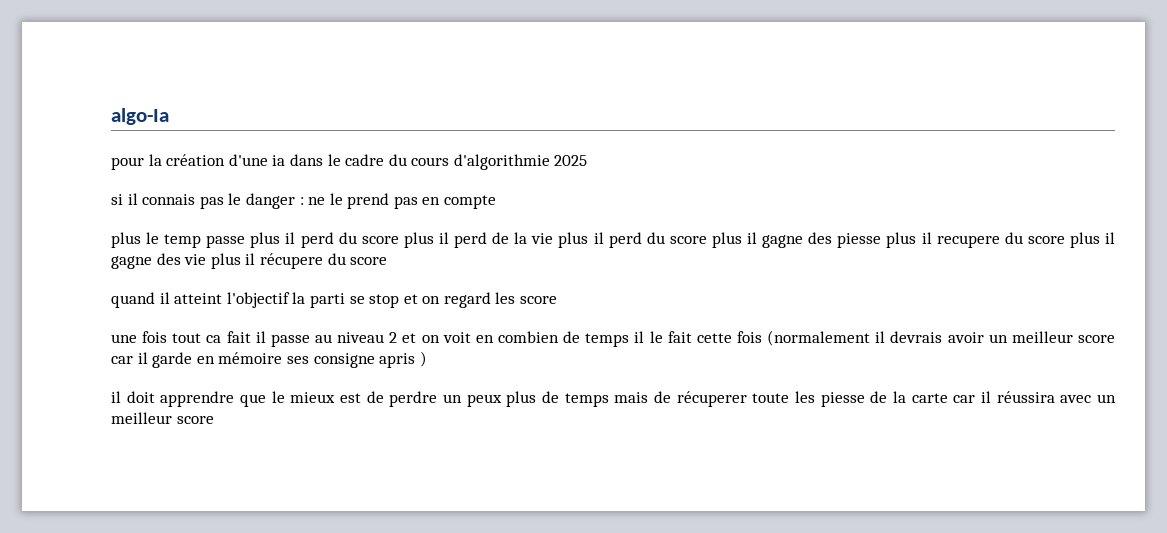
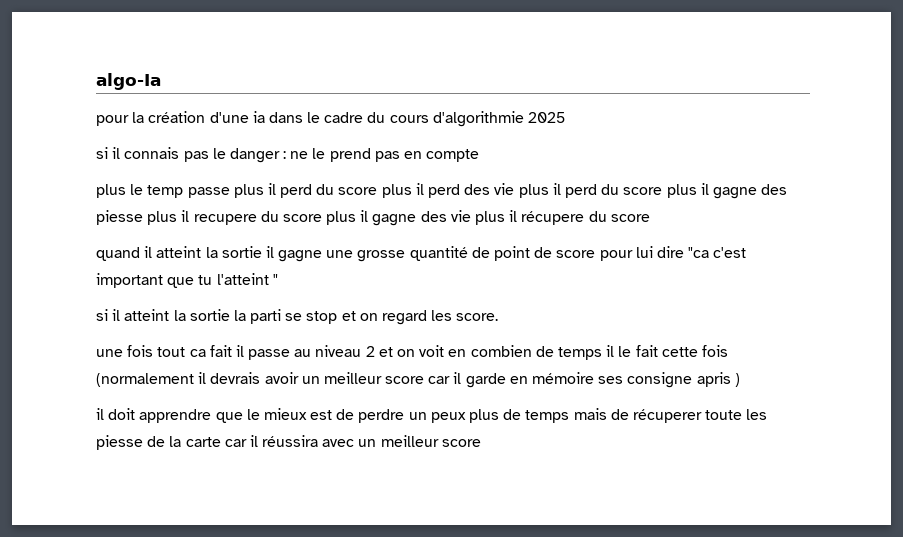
[492,232,528,244] de la -> [464,184,491,195] des
[226,292,290,308] l'objectif -> [205,246,747,262] [96,273,278,288] [96,309,230,321] la sortie il gagne une grosse quantité de point de score pour lui dire "ca c'est important que tu l'atteint " // si il atteint la sortie
[520,296,558,304] score -> [456,313,499,321] score.

